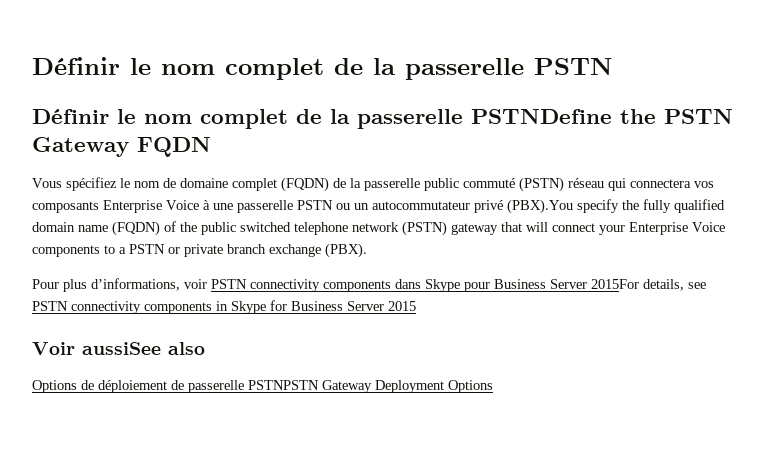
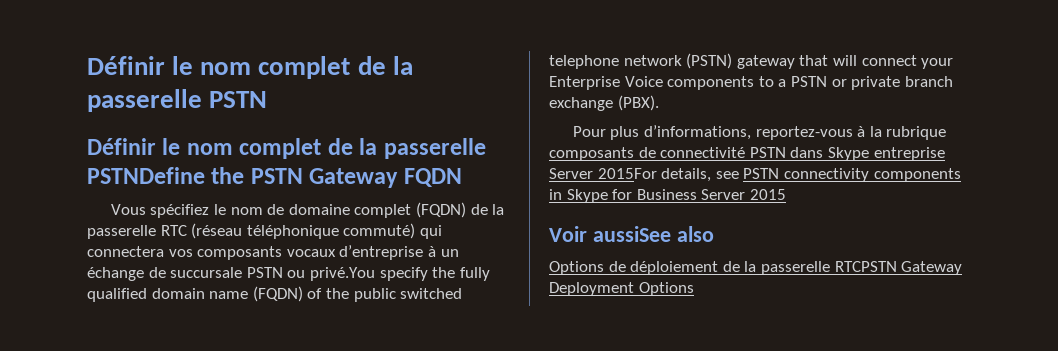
[424,177,714,192] [32,199,573,214] public commuté (PSTN) réseau qui connectera vos composants Enterprise Voice à une passerelle PSTN ou un autocommutateur privé (PBX).You -> [160,223,442,239] [87,245,459,260] [87,267,375,281] RTC (réseau téléphonique commuté) qui connectera vos composants vocaux d’entreprise à un échange de succursale PSTN ou privé.You
[184,279,546,292] voir PSTN connectivity components dans Skype pour Business -> [755,126,947,140] [549,147,945,161] reportez-vous à la rubrique composants de connectivité PSTN dans Skype entreprise
[188,380,319,393] passerelle PSTNPSTN -> [744,261,897,275] la passerelle RTCPSTN

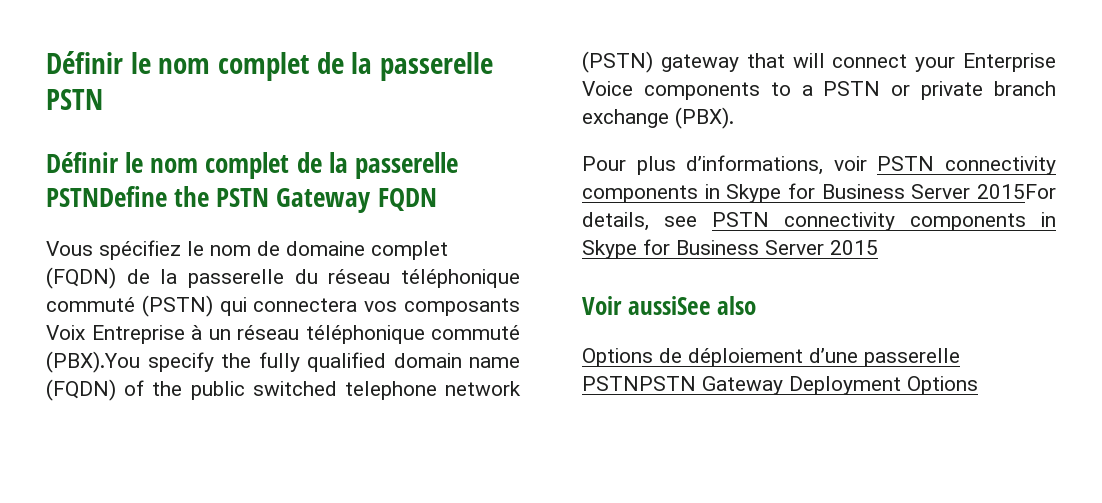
[160,223,442,239] [87,245,459,260] [87,267,375,281] RTC (réseau téléphonique commuté) qui connectera vos composants vocaux d’entreprise à un échange de succursale PSTN ou privé.You -> [294,269,520,288] [46,295,520,317] [46,325,520,344] [46,351,140,373] du réseau téléphonique commuté (PSTN) qui connectera vos composants Voix Entreprise à un réseau téléphonique commuté (PBX).You
[755,126,947,140] [549,147,945,161] reportez-vous à la rubrique composants de connectivité PSTN dans Skype entreprise -> [833,156,1056,175] [582,183,905,203] voir PSTN connectivity components in Skype for Business
[722,261,897,275] de la passerelle RTCPSTN -> [809,348,960,367] [582,376,696,391] d’une passerelle PSTNPSTN

